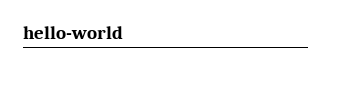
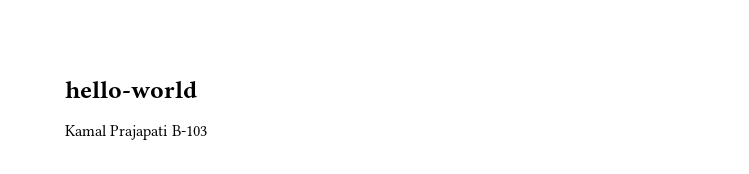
(123, 32) none -> [65,125,207,140] // Kamal Prajapati B-103

